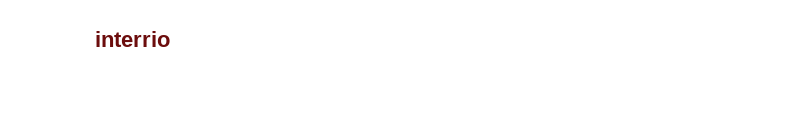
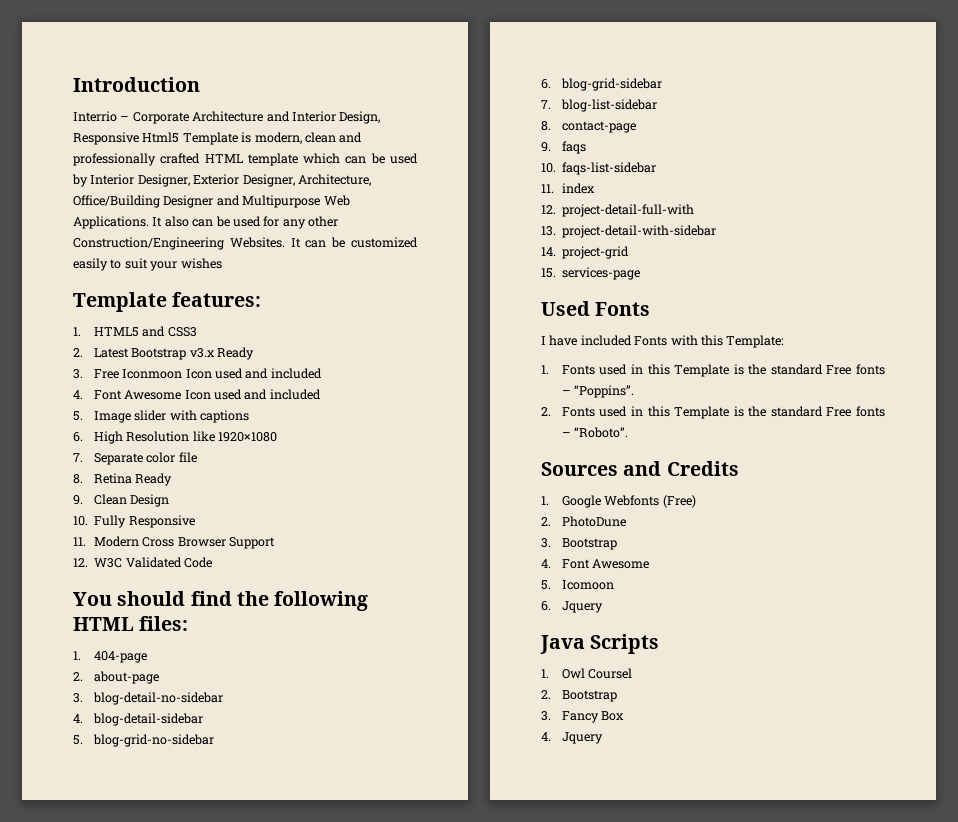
[95,31,170,47] interrio -> [73,77,200,92] [73,111,381,124] [73,132,363,145] [73,153,418,166] [72,174,371,187] [73,195,350,208] [73,216,338,229] [73,237,419,250] [73,258,222,271] [73,292,262,312] [73,326,197,337] [73,347,254,360] [73,368,322,379] [73,389,321,400] [73,410,249,423] [73,431,277,444] [73,452,197,465] [73,473,173,486] [73,494,170,507] [73,515,195,528] [73,536,275,549] [73,557,212,568] [73,591,369,611] [73,616,189,631] [73,651,147,663] [73,671,159,684] [73,692,223,705] [73,713,203,726] [73,734,214,747] [541,78,662,91] [541,99,657,112] [541,121,636,133] [541,141,586,154] [541,162,657,175] [541,183,595,194] [541,204,695,217] [541,225,717,238] [541,246,630,259] [541,267,641,280] [541,301,651,316] [541,335,785,348] [541,364,885,377] [561,385,635,398] [541,406,885,419] [561,427,629,438] [541,461,739,476] [541,495,696,508] [541,516,626,527] [541,538,617,550] [541,559,650,569] [541,580,614,590] [541,601,603,613] [540,634,660,654] [541,668,633,679] [541,690,617,702] [541,711,625,723] [541,732,603,744] Introduction // Interrio – Corporate Architecture and Interior Design, Responsive Html5 Template is modern, clean and professionally crafted HTML template which can be used by Interior Designer, Exterior Designer, Architecture, Office/Building Designer and Multipurpose Web Applications. It also can be used for any other Construction/Engineering Websites. It can be customized easily to suit your wishes // Template features: // 1. HTML5 and CSS3 // 2. Latest Bootstrap v3.x Ready // 3. Free Iconmoon Icon used and included // 4. Font Awesome Icon used and included // 5. Image slider with captions // 6. High Resolution like 1920×1080 // 7. Separate color file // 8. Retina Ready // 9. Clean Design // 10. Fully Responsive // 11. Modern Cross Browser Support // 12. W3C Validated Code // You should find the following HTML files: // 1. 404-page // 2. about-page // 3. blog-detail-no-sidebar // 4. blog-detail-sidebar // 5. blog-grid-no-sidebar // 6. blog-grid-sidebar // 7. blog-list-sidebar // 8. contact-page // 9. faqs // 10. faqs-list-sidebar // 11. index // 12. project-detail-full-with // 13. project-detail-with-sidebar // 14. project-grid // 15. services-page // Used Fonts // I have included Fonts with this Template: // 1. Fonts used in this Template is the standard Free fonts – “Poppins”. // 2. Fonts used in this Template is the standard Free fonts – “Roboto”. // Sources and Credits // 1. Google Webfonts (Free) // 2. PhotoDune // 3. Bootstrap // 4. Font Awesome // 5. Icomoon // 6. Jquery // Java Scripts // 1. Owl Coursel // 2. Bootstrap // 3. Fancy Box // 4. Jquery

